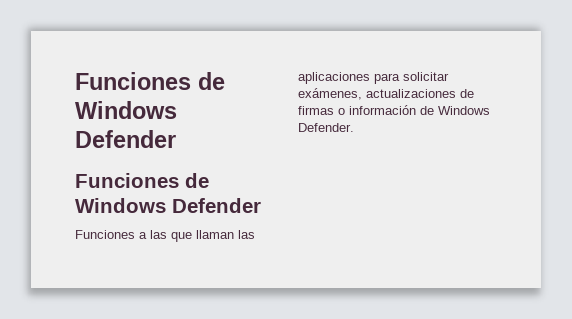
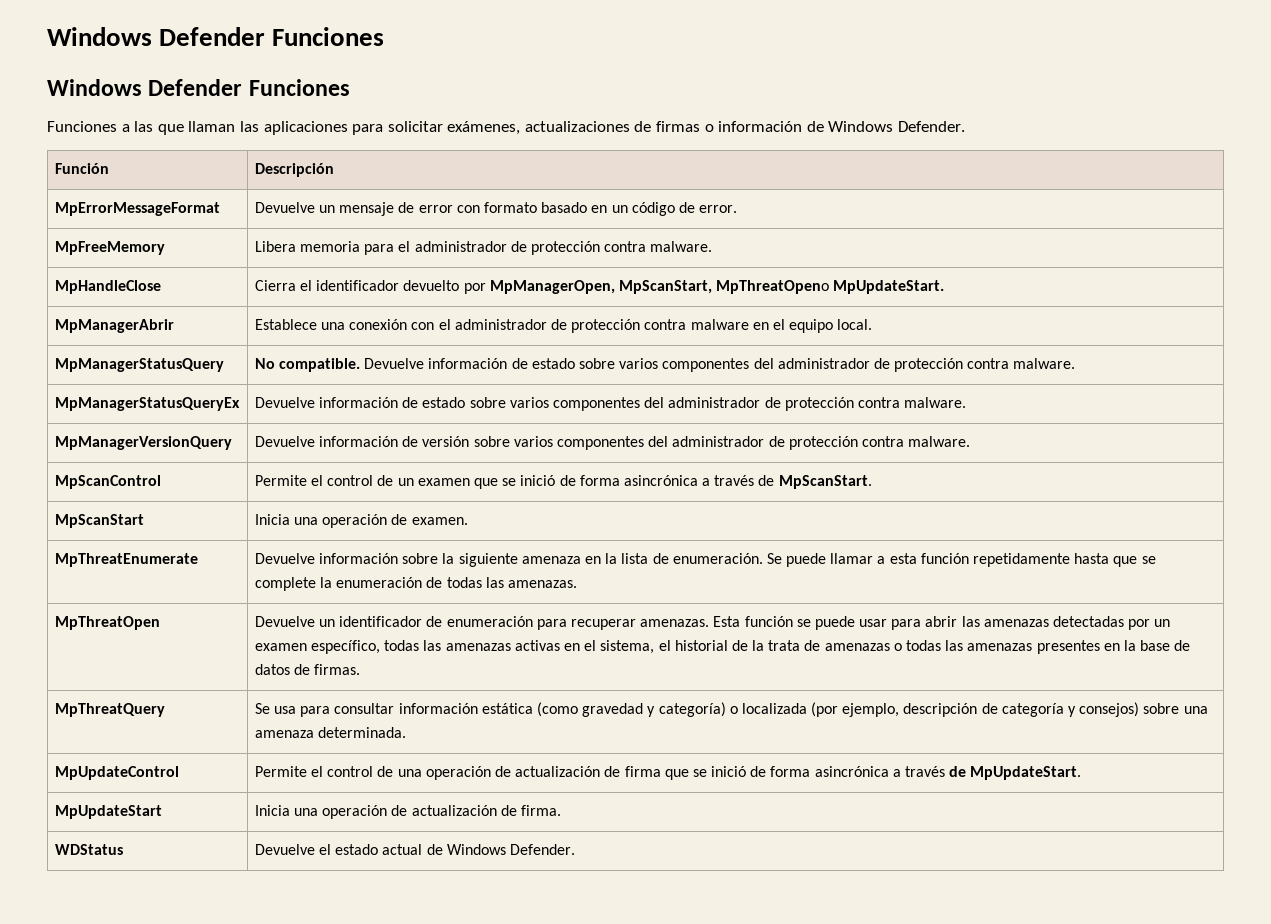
[75,72,225,90] [75,101,177,119] [75,130,176,148] [75,173,209,188] [75,198,261,213] Funciones de Windows Defender // Funciones de Windows Defender -> [47,27,385,46] [47,79,350,96] Windows Defender Funciones // Windows Defender Funciones
(354, 127) none -> [54,163,109,174] [254,163,334,177] [54,202,220,216] [254,202,738,216] [54,241,165,255] [254,241,713,255] [54,280,161,294] [254,280,945,294] [54,319,174,333] [254,319,873,333] [54,358,224,372] [254,358,1076,372] [54,397,240,411] [254,397,967,411] [54,436,232,450] [254,436,971,450] [54,475,161,489] [254,475,872,489] [54,514,144,528] [254,514,468,528] [54,553,198,567] [254,553,1156,567] [254,577,577,591] [54,616,160,630] [254,616,1171,630] [254,640,1191,654] [254,664,361,675] [54,703,165,717] [254,702,1208,717] [254,727,407,738] [54,766,179,780] [254,766,1082,780] [54,805,162,819] [254,805,561,819] [54,844,123,855] [254,844,575,855] // Función | Descripción // MpErrorMessageFormat | Devuelve un mensaje de error con formato basado en un código de error. // MpFreeMemory | Libera memoria para el administrador de protección contra malware. // MpHandleClose | Cierra el identificador devuelto por MpManagerOpen, MpScanStart, MpThreatOpeno MpUpdateStart. // MpManagerAbrir | Establece una conexión con el administrador de protección contra malware en el equipo local. // MpManagerStatusQuery | No compatible. Devuelve información de estado sobre varios componentes del administrador de protección contra malware. // MpManagerStatusQueryEx | Devuelve información de estado sobre varios componentes del administrador de protección contra malware. // MpManagerVersionQuery | Devuelve información de versión sobre varios componentes del administrador de protección contra malware. // MpScanControl | Permite el control de un examen que se inició de forma asincrónica a través de MpScanStart. // MpScanStart | Inicia una operación de examen. // MpThreatEnumerate | Devuelve información sobre la siguiente amenaza en la lista de enumeración. Se puede llamar a esta función repetidamente hasta que se complete la enumeración de todas las amenazas. // MpThreatOpen | Devuelve un identificador de enumeración para recuperar amenazas. Esta función se puede usar para abrir las amenazas detectadas por un examen específico, todas las amenazas activas en el sistema, el historial de la trata de amenazas o todas las amenazas presentes en la base de datos de firmas. // MpThreatQuery | Se usa para consultar información estática (como gravedad y categoría) o localizada (por ejemplo, descripción de categoría y consejos) sobre una amenaza determinada. // MpUpdateControl | Permite el control de una operación de actualización de firma que se inició de forma asincrónica a través de MpUpdateStart. // MpUpdateStart | Inicia una operación de actualización de firma. // WDStatus | Devuelve el estado actual de Windows Defender.

